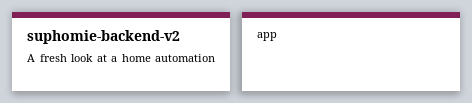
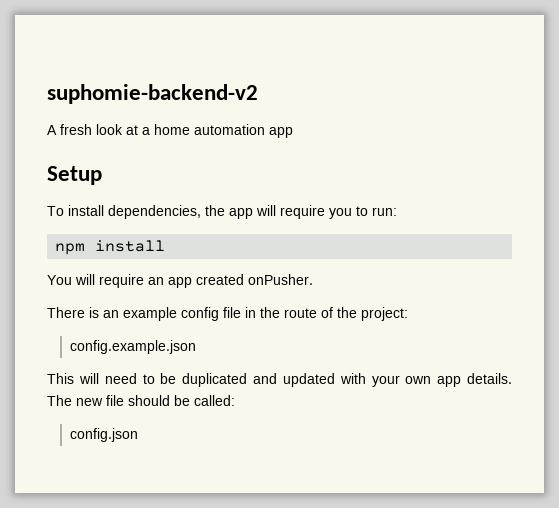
(277, 36) none -> [47,166,102,185] [47,205,397,219] [55,240,166,255] [47,274,313,288] [47,307,408,321] [69,340,196,354] [47,373,512,387] [47,395,235,406] [69,428,138,442] // Setup // To install dependencies, the app will require you to run: // npm install // You will require an app created onPusher. // There is an example config file in the route of the project: // config.example.json // This will need to be duplicated and updated with your own app details. The new file should be called: // config.json

